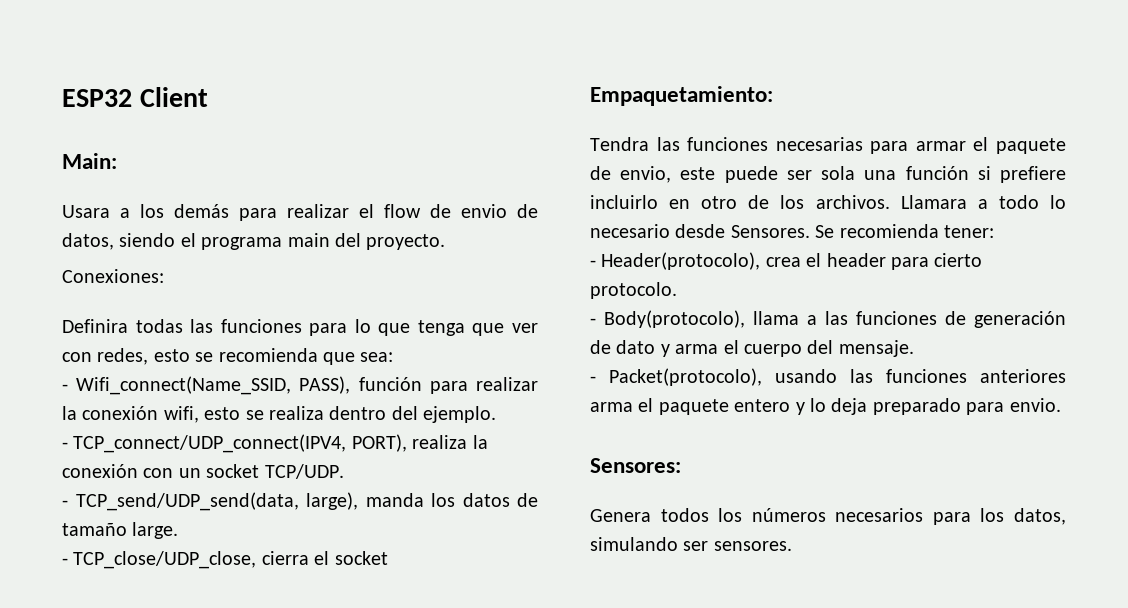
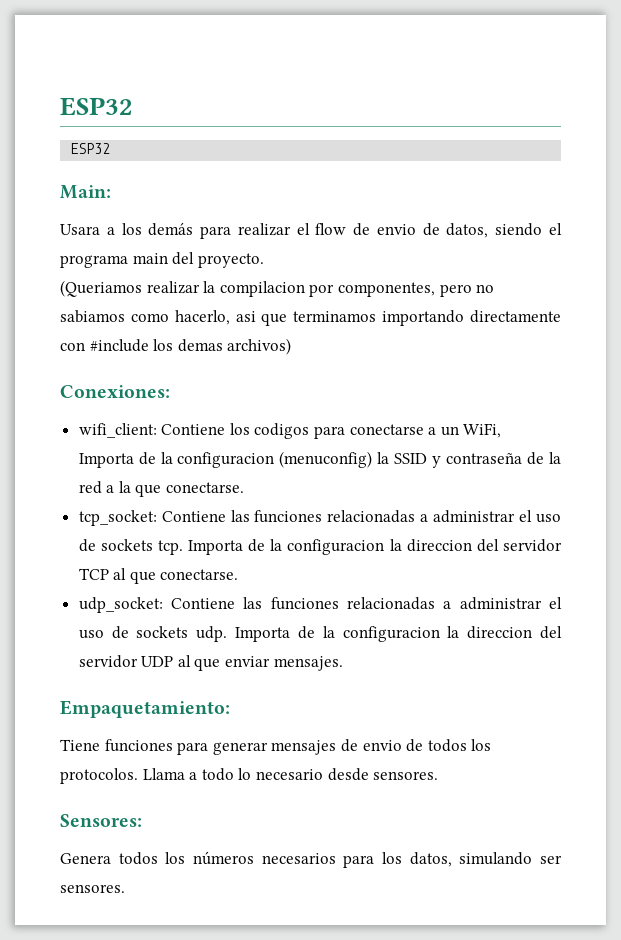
[62,87,208,107] ESP32 Client -> [60,97,133,116] [70,143,111,154] ESP32 // ESP32
[62,269,164,283] [62,319,538,336] [62,348,394,365] [62,376,538,395] [62,406,497,423] [62,434,488,453] [62,464,344,479] [62,492,538,511] [62,522,179,539] [62,551,388,569] [590,86,773,106] [590,137,1066,154] [590,166,1066,183] [590,195,967,209] Conexiones: // Definira todas las funciones para lo que tenga que ver con redes, esto se recomienda que sea: // - Wifi_connect(Name_SSID, PASS), función para realizar la conexión wifi, esto se realiza dentro del ejemplo. // - TCP_connect/UDP_connect(IPV4, PORT), realiza la conexión con un socket TCP/UDP. // - TCP_send/UDP_send(data, large), manda los datos de tamaño large. // - TCP_close/UDP_close, cierra el socket // Empaquetamiento: // Tendra las funciones necesarias para armar el paquete de envio, este puede ser sola una función si prefiere incluirlo en otro de los archivos. Llamara -> [60,280,495,297] [60,310,561,326] [60,338,292,355] [60,385,170,398] [78,423,502,439] [78,451,561,468] [78,481,245,497] [78,510,562,526] [78,539,562,555] [78,568,239,584] [78,597,562,613] [78,626,562,642] [78,655,343,671] [60,700,230,718] [60,739,492,755] [60,768,185,784] (Queriamos realizar la compilacion por componentes, pero no sabiamos como hacerlo, asi que terminamos importando directamente con #include los demas archivos) // Conexiones: // wifi_client: Contiene los codigos para conectarse a un WiFi, Importa de la configuracion (menuconfig) la SSID y contraseña de la red a la que conectarse. // tcp_socket: Contiene las funciones relacionadas a administrar el uso de sockets tcp. Importa de la configuracion la direccion del servidor TCP al que conectarse. // udp_socket: Contiene las funciones relacionadas a administrar el uso de sockets udp. Importa de la configuracion la direccion del servidor UDP al que enviar mensajes. // Empaquetamiento: // Tiene funciones para generar mensajes de envio de todos los protocolos. Llama
[730,224,994,238] [590,252,983,270] [590,282,677,299] [590,310,1066,328] [590,340,914,357] [590,368,1066,386] [590,398,1061,415] Sensores. Se recomienda tener: // - Header(protocolo), crea el header para cierto protocolo. // - Body(protocolo), llama a las funciones de generación de dato y arma el cuerpo del mensaje. // - Packet(protocolo), usando las funciones anteriores arma el paquete entero y lo deja preparado para envio. -> [373,771,439,780] sensores.

